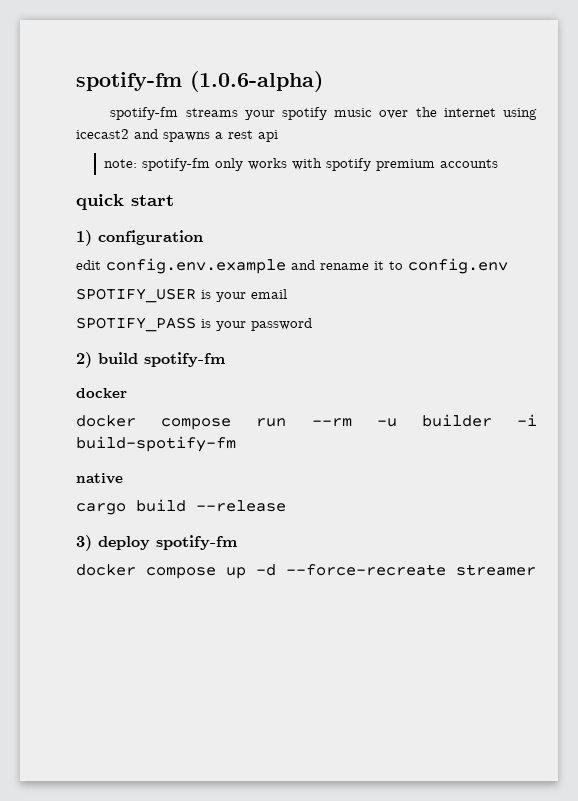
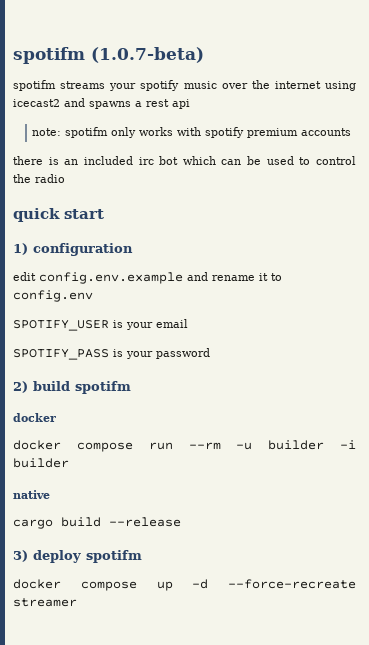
[76,71,323,92] [110,107,179,120] spotify-fm (1.0.6-alpha) // spotify-fm -> [13,47,204,64] [13,80,56,91] spotifm (1.0.7-beta) // spotifm
[142,158,211,171] spotify-fm -> [65,127,109,138] spotifm
(499, 163) none -> [13,156,356,165] [13,174,65,183] // there is an included irc bot which can be used to control the radio
[144,352,225,367] spotify-fm -> [75,381,131,394] spotifm
[76,436,236,452] build-spotify-fm -> [13,458,69,468] builder
[156,535,237,550] spotify-fm -> [86,550,142,563] spotifm

